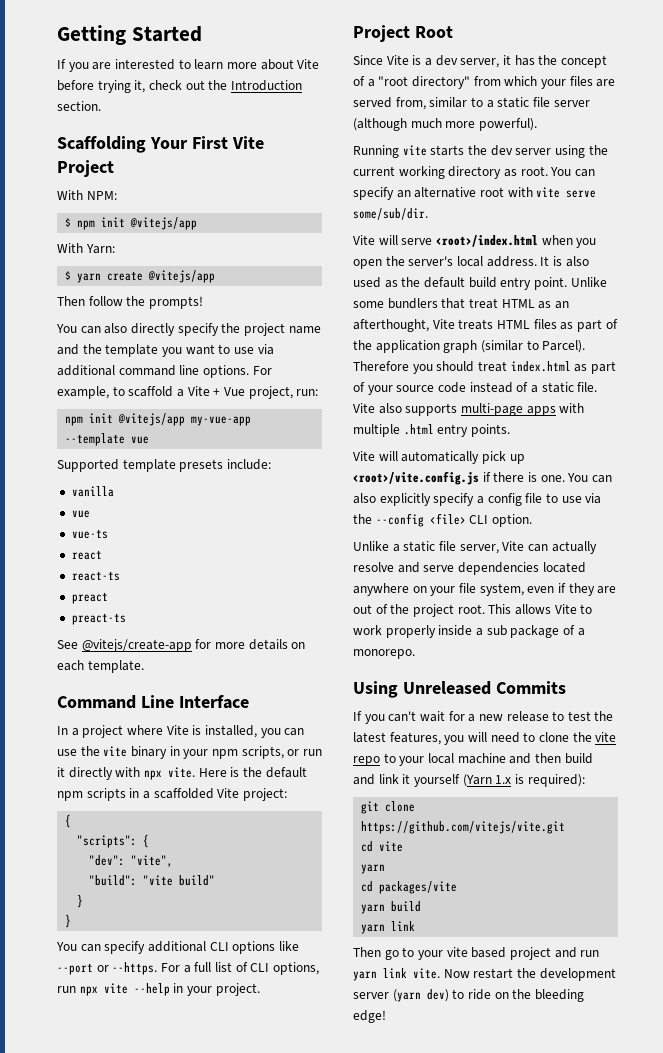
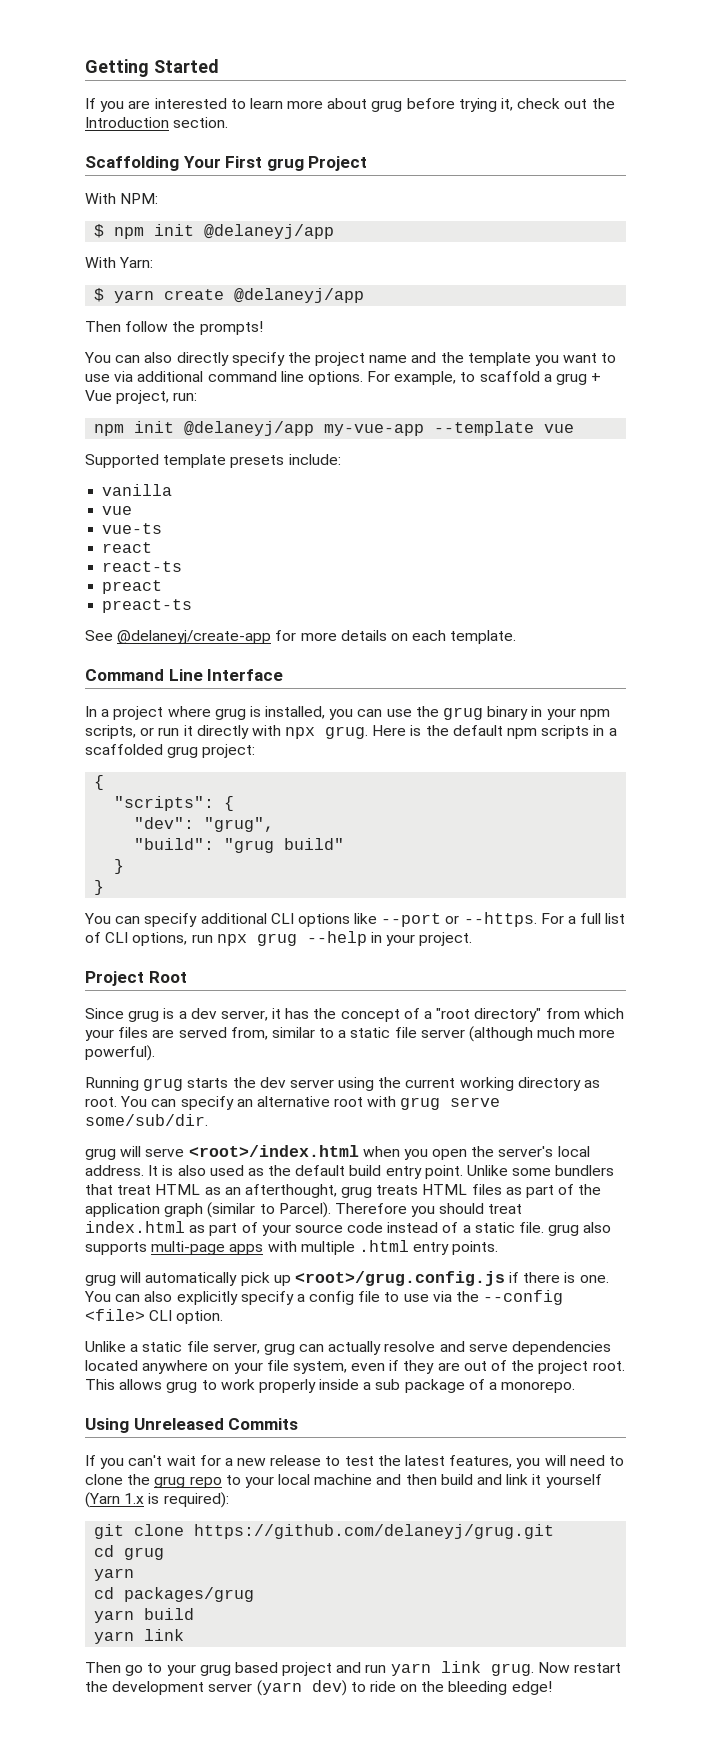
[297,59,320,69] Vite -> [371,100,403,112] grug
[231,136,264,149] Vite -> [266,158,304,171] grug
[130,217,198,230] @vitejs/app -> [204,224,335,239] @delaneyj/app
[148,270,216,283] @vitejs/app -> [234,288,365,303] @delaneyj/app
[187,386,210,396] Vite -> [556,373,588,385] grug
[118,413,186,426] @vitejs/app -> [184,421,315,436] @delaneyj/app
[81,639,192,652] @vitejs/create-app -> [117,630,272,644] @delaneyj/create-app
[166,725,189,735] Vite -> [214,708,246,720] grug
[103,746,128,757] vite -> [443,707,484,720] grug
[167,767,195,778] vite. -> [325,726,369,739] grug.
[217,788,240,798] Vite -> [167,746,199,758] grug
[131,855,174,867] "vite", -> [204,817,275,832] "grug",
[143,875,174,886] "vite -> [224,838,275,853] "grug
[103,983,128,994] vite -> [256,933,297,946] grug
[386,55,409,65] Vite -> [128,1010,160,1022] grug
[402,145,427,156] vite -> [143,1078,184,1091] grug
[536,187,561,198] vite -> [400,1097,441,1110] grug
[353,235,375,245] Vite -> [85,1148,116,1160] grug
[432,319,455,329] Vite -> [341,1186,373,1198] grug
[353,403,375,413] Vite -> [548,1224,580,1236] grug
[353,451,375,461] Vite -> [85,1274,116,1286] grug
[353,471,479,485] <root>/vite.config.js -> [294,1271,505,1286] <root>/grug.config.js
[502,541,525,551] Vite -> [263,1343,295,1355] grug
[554,604,577,614] Vite -> [166,1381,198,1393] grug
[595,732,617,742] vite -> [154,1476,186,1488] grug
[361,821,566,834] [361,841,404,852] https://github.com/vitejs/vite.git // cd vite -> [194,1524,555,1539] [94,1545,165,1560] https://github.com/delaneyj/grug.git // cd grug
[379,881,458,894] packages/vite -> [124,1587,255,1602] packages/grug
[446,947,468,957] vite -> [199,1664,231,1676] grug
[413,968,440,979] vite. -> [490,1663,534,1676] grug.

